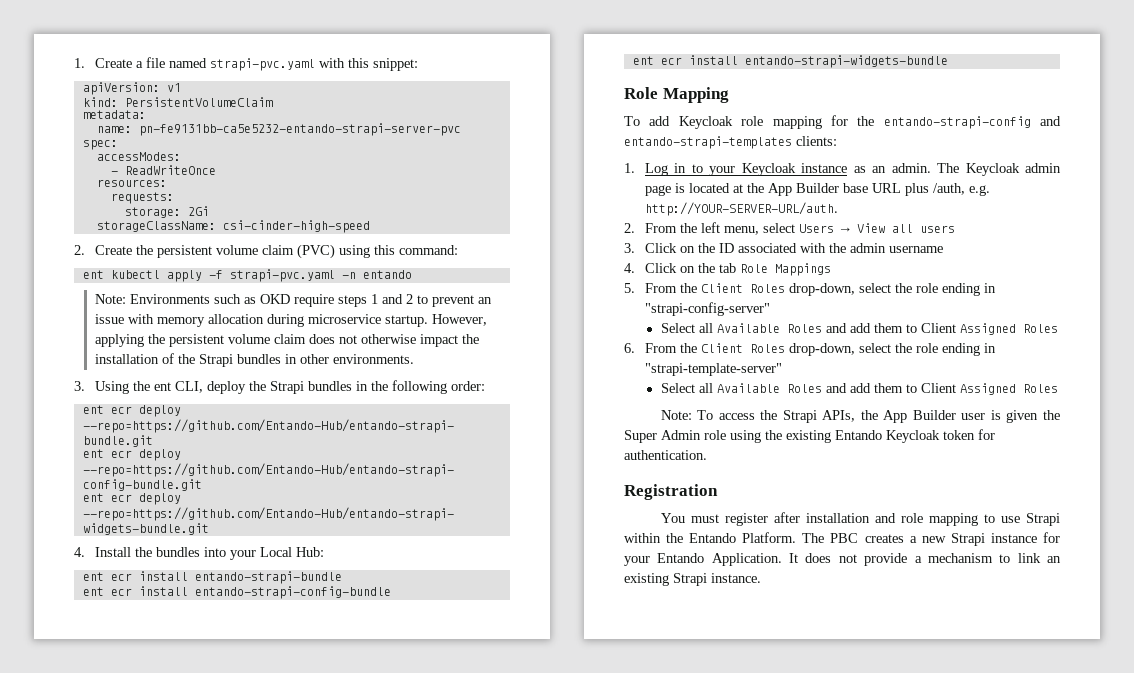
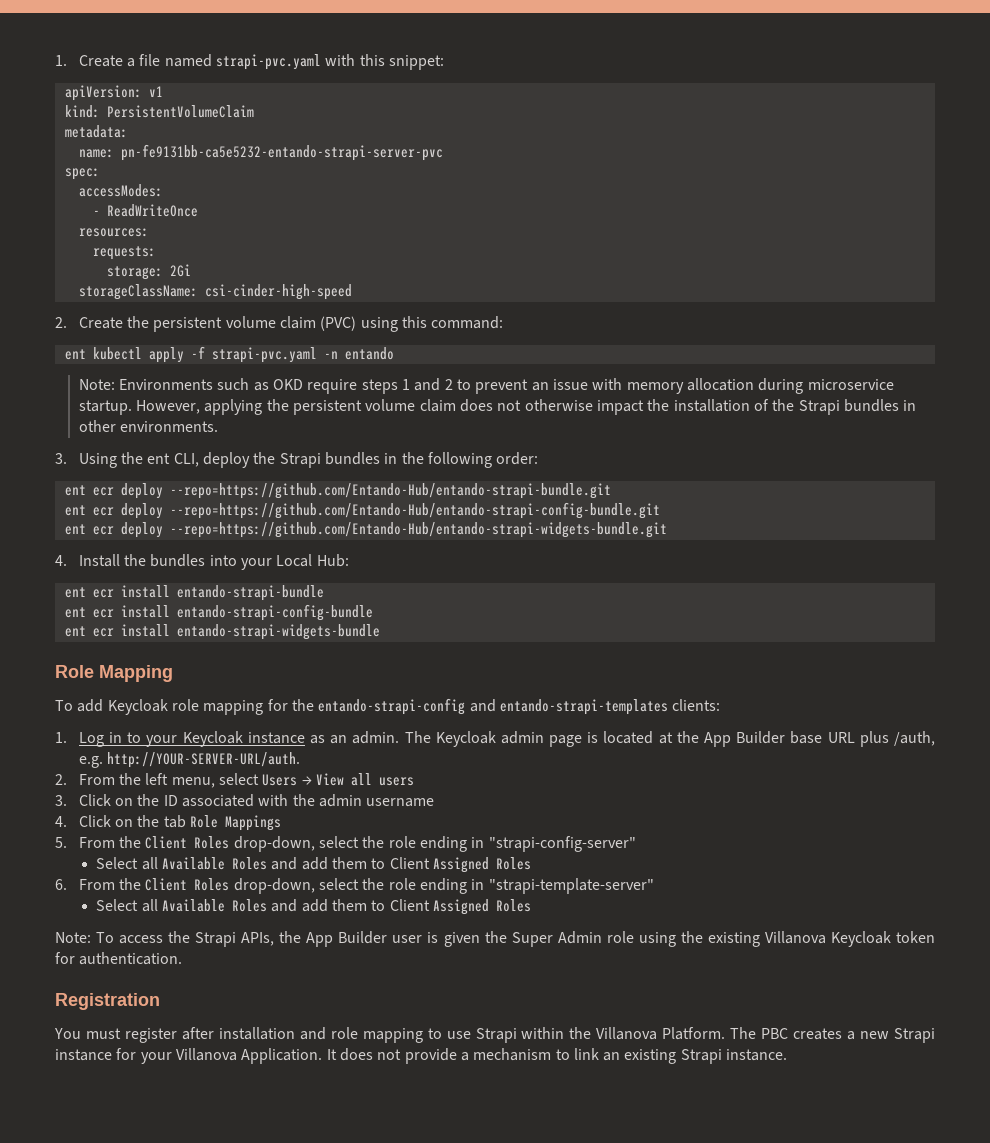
[835,430,882,440] Entando -> [764,931,826,944] Villanova
[689,533,737,543] Entando -> [596,1027,658,1040] Villanova
[657,553,705,563] Entando -> [175,1048,237,1061] Villanova

